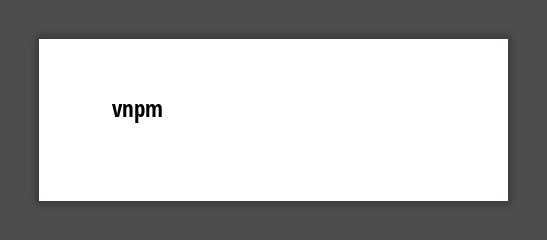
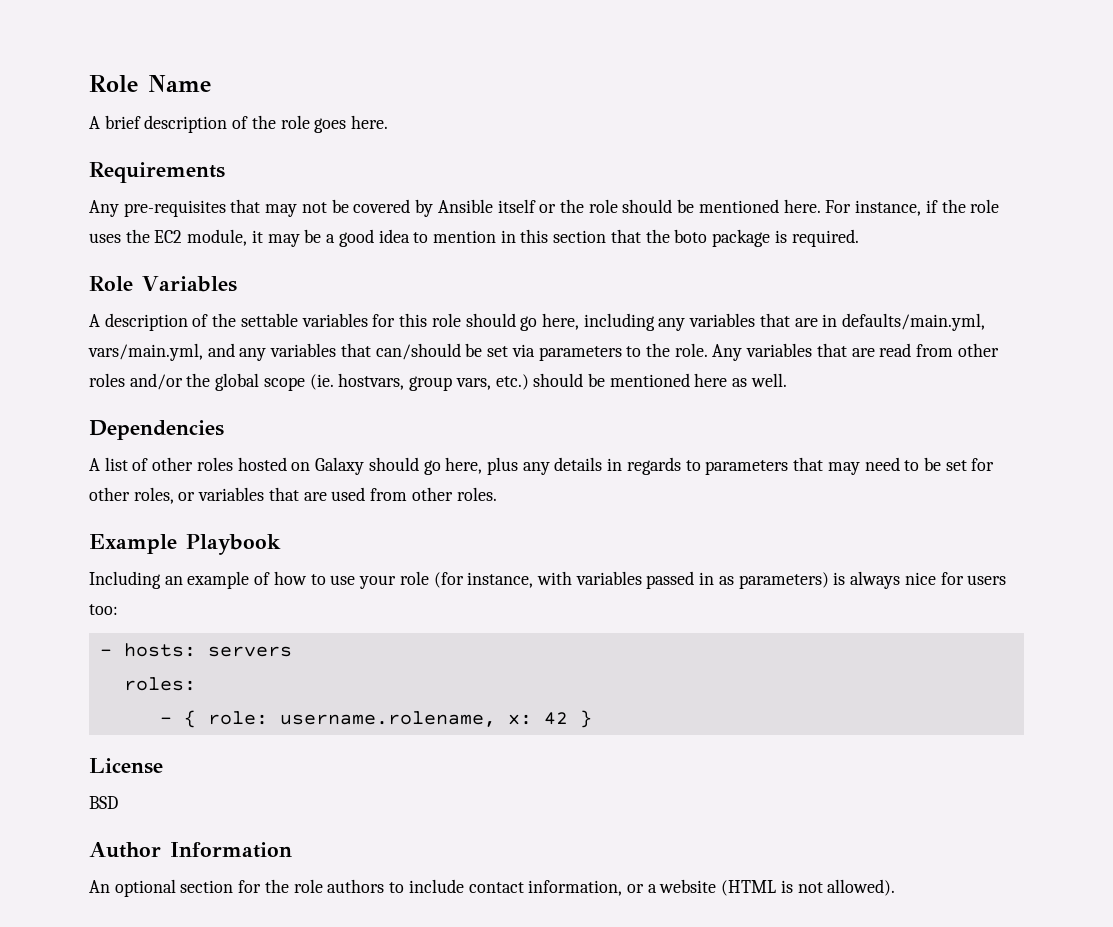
[112,104,163,123] vnpm -> [89,75,211,92] [89,115,389,133] [89,162,225,183] [89,199,1000,217] [89,229,859,247] [89,276,237,292] [89,313,986,331] [88,343,999,361] [89,373,787,391] [89,420,224,440] [89,457,995,475] [89,487,497,504] [89,534,281,555] [89,571,1007,589] [89,604,118,615] [99,643,292,657] [123,677,196,691] [159,710,592,728] [89,758,163,774] [89,796,118,809] [89,842,292,858] [89,879,896,897] Role Name // A brief description of the role goes here. // Requirements // Any pre-requisites that may not be covered by Ansible itself or the role should be mentioned here. For instance, if the role uses the EC2 module, it may be a good idea to mention in this section that the boto package is required. // Role Variables // A description of the settable variables for this role should go here, including any variables that are in defaults/main.yml, vars/main.yml, and any variables that can/should be set via parameters to the role. Any variables that are read from other roles and/or the global scope (ie. hostvars, group vars, etc.) should be mentioned here as well. // Dependencies // A list of other roles hosted on Galaxy should go here, plus any details in regards to parameters that may need to be set for other roles, or variables that are used from other roles. // Example Playbook // Including an example of how to use your role (for instance, with variables passed in as parameters) is always nice for users too: // - hosts: servers // roles: // - { role: username.rolename, x: 42 } // License // BSD // Author Information // An optional section for the role authors to include contact information, or a website (HTML is not allowed).

